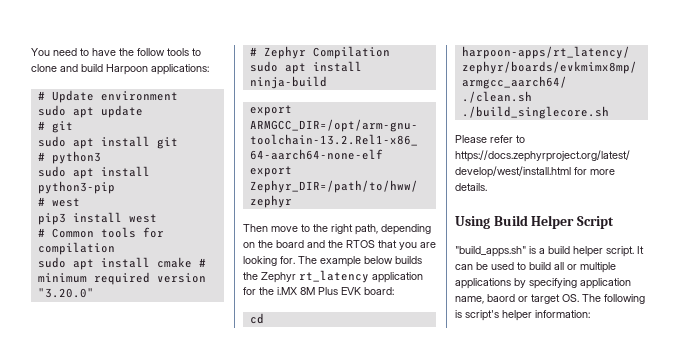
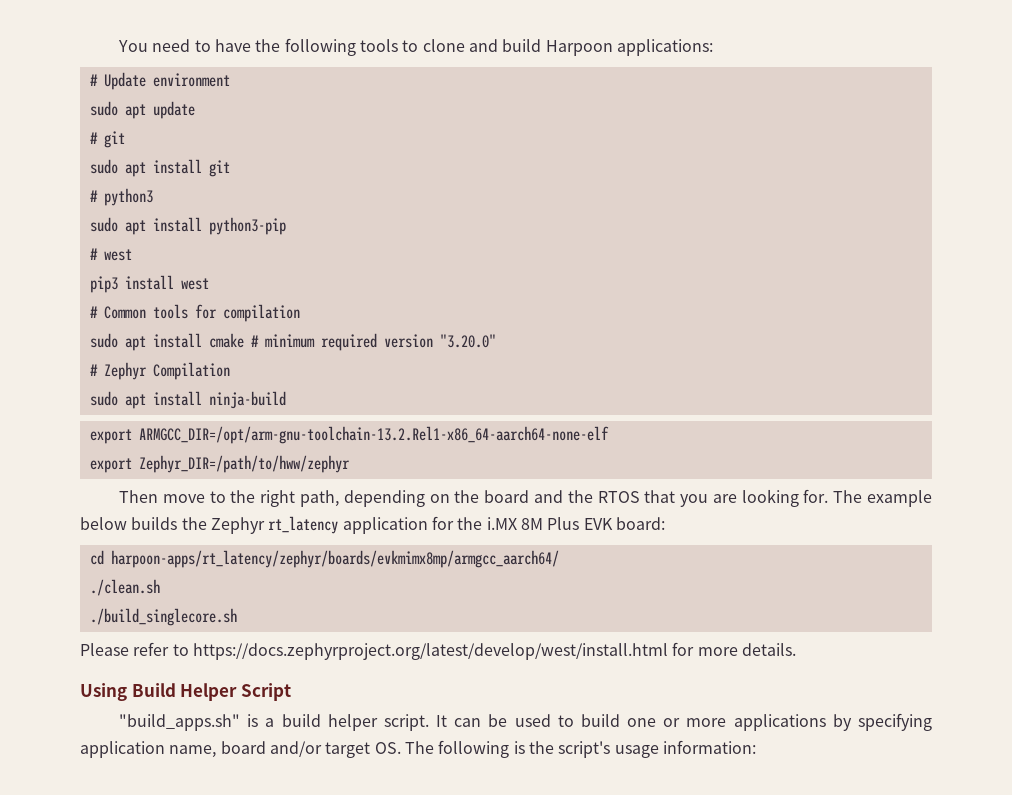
[137,48,165,56] follow -> [284,38,356,56] following
[554,262,616,273] all or multiple -> [627,718,727,727] one or more
[487,294,528,302] baord or -> [220,741,322,757] board and/or
[465,310,532,321] script's helper -> [528,741,659,758] the script's usage

